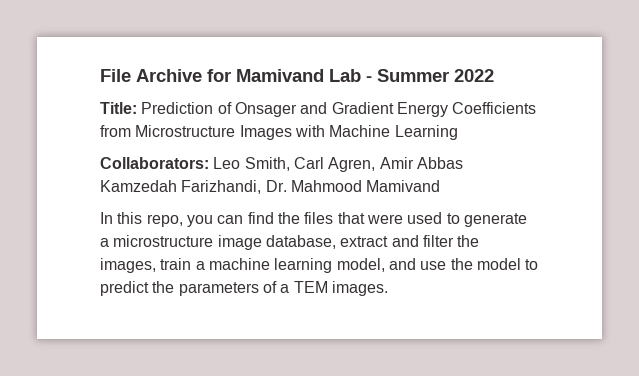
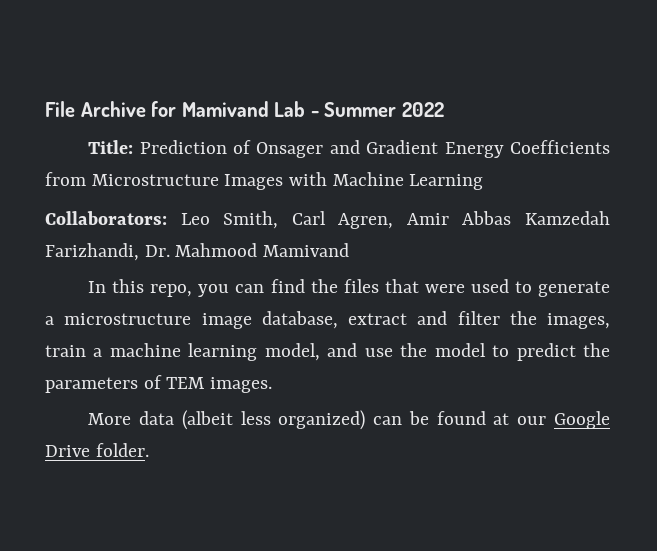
[280,284,290,293] a -> (162, 382) none
(388, 288) none -> [88,410,611,430] [45,443,149,457] // More data (albeit less organized) can be found at our Google Drive folder.

